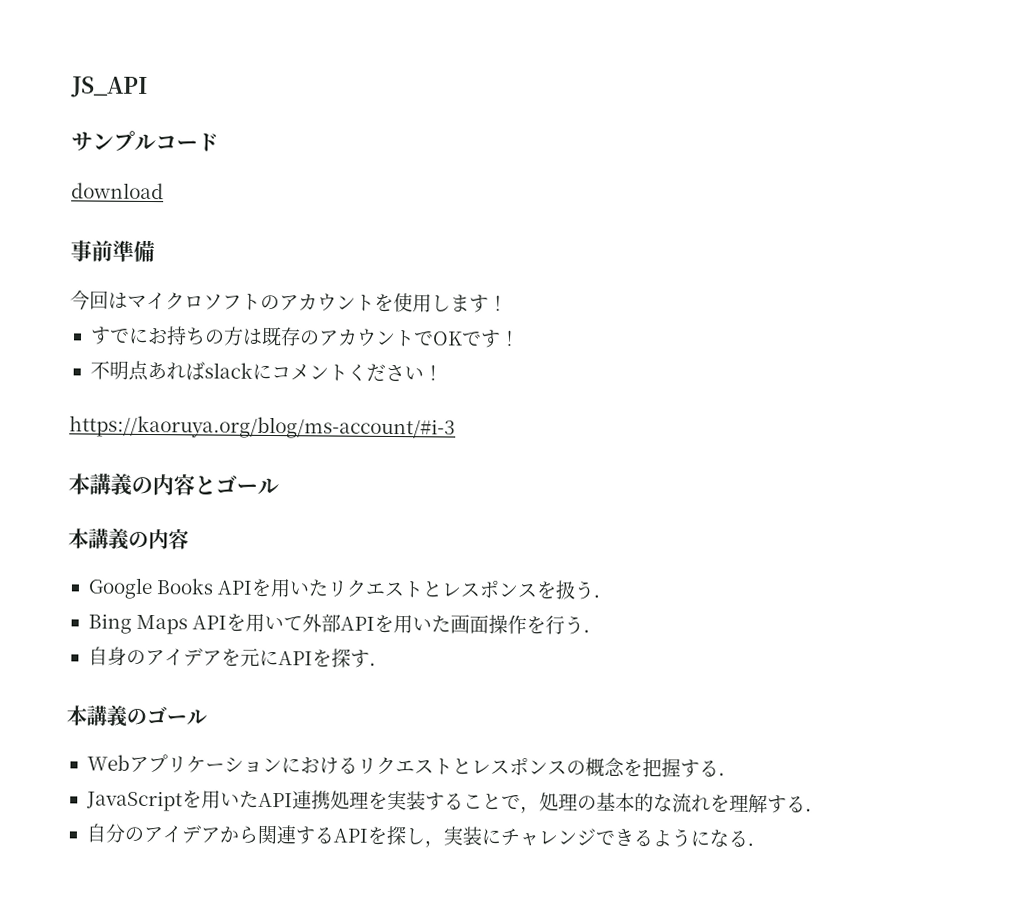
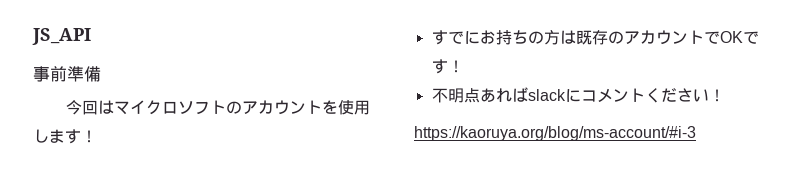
[71,130,219,152] [71,182,164,200] // サンプルコード // download -> (91, 36) none
[68,472,279,496] [68,527,189,550] [87,577,614,600] [87,613,604,635] [87,646,389,668] [66,704,207,727] [86,754,738,778] [85,790,825,814] [85,823,767,848] // 本講義の内容とゴール // 本講義の内容 // Google Books APIを用いたリクエストとレスポンスを扱う． // Bing Maps APIを用いて外部APIを用いた画面操作を行う． // 自身のアイデアを元にAPIを探す． // 本講義のゴール // Webアプリケーションにおけるリクエストとレスポンスの概念を把握する． // JavaScriptを用いたAPI連携処理を実装することで，処理の基本的な流れを理解する． // 自分のアイデアから関連するAPIを探し，実装にチャレンジできるようになる． -> (696, 133) none

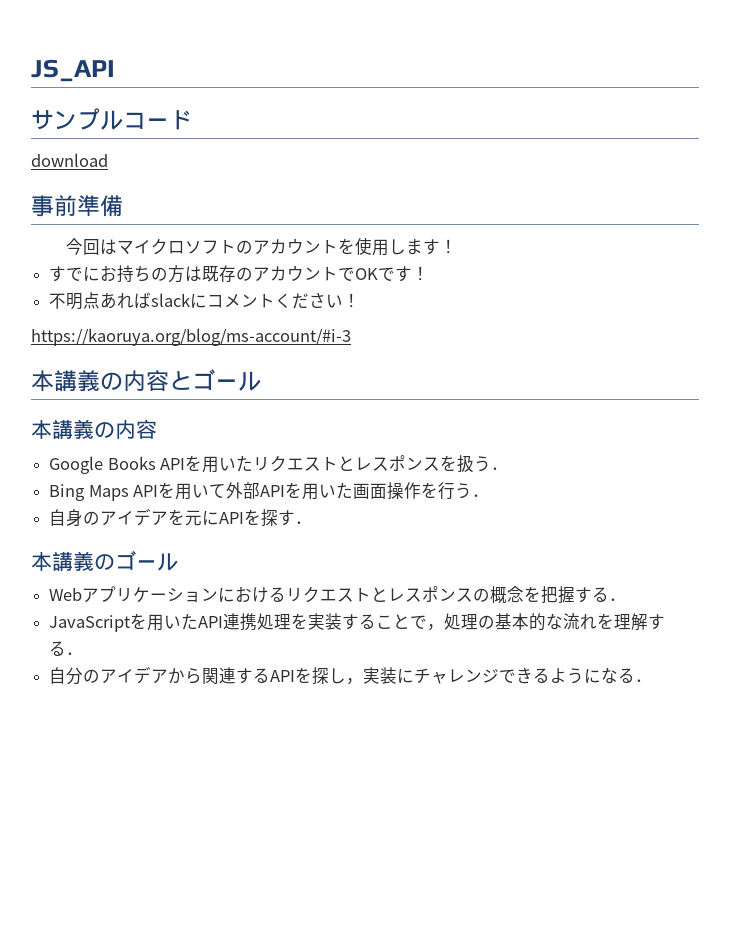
(91, 36) none -> [31,108,192,130] [31,153,108,167] // サンプルコード // download
(696, 133) none -> [31,369,261,392] [31,419,157,439] [49,455,509,474] [49,482,490,501] [49,508,313,527] [31,550,178,571] [49,586,627,604] [49,613,666,632] [49,641,84,656] [49,666,653,685] // 本講義の内容とゴール // 本講義の内容 // Google Books APIを用いたリクエストとレスポンスを扱う． // Bing Maps APIを用いて外部APIを用いた画面操作を行う． // 自身のアイデアを元にAPIを探す． // 本講義のゴール // Webアプリケーションにおけるリクエストとレスポンスの概念を把握する． // JavaScriptを用いたAPI連携処理を実装することで，処理の基本的な流れを理解する． // 自分のアイデアから関連するAPIを探し，実装にチャレンジできるようになる．

